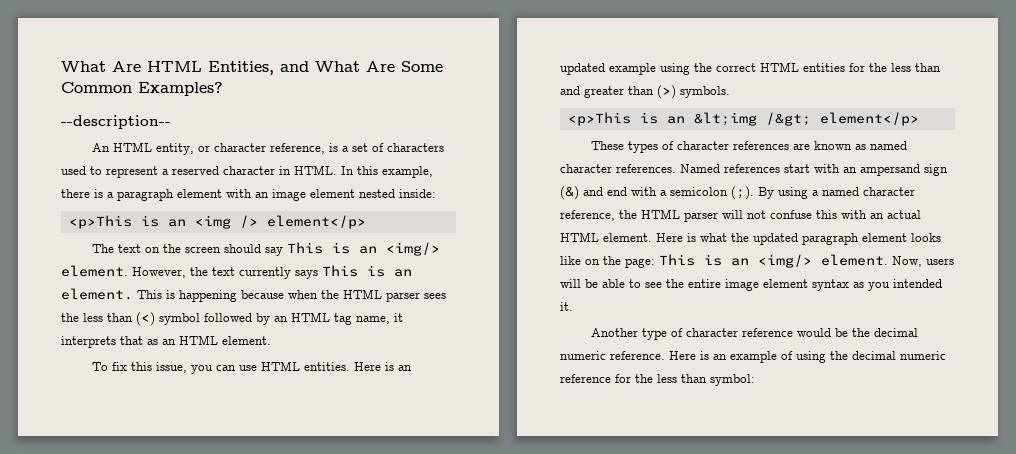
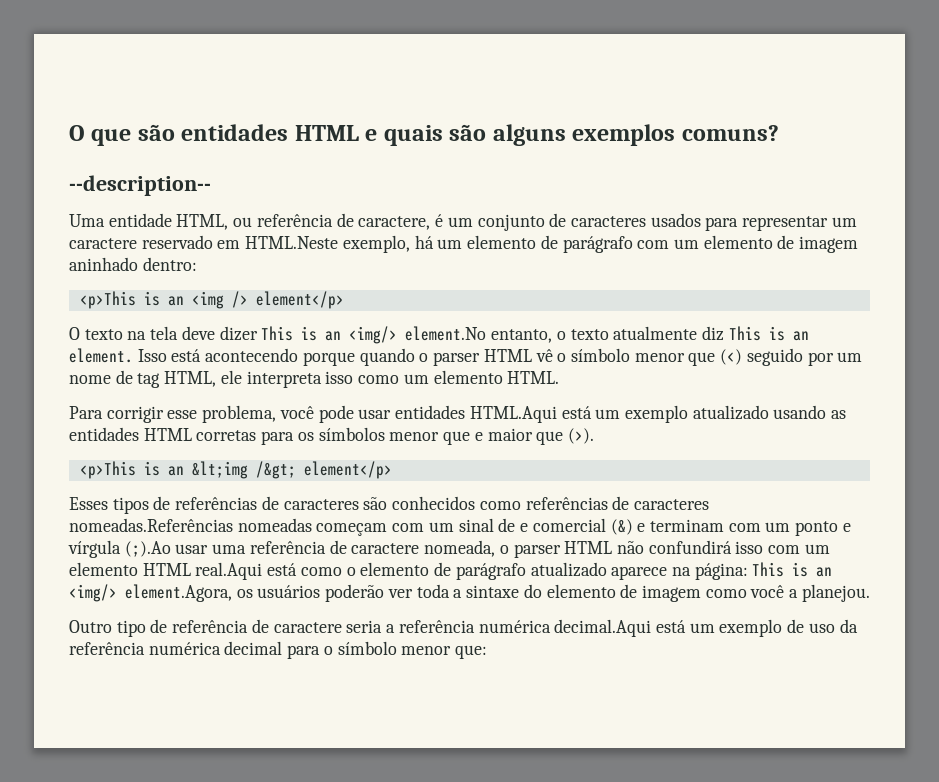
[61,61,443,75] [61,82,223,96] [61,115,171,129] [92,142,445,155] [61,165,433,178] [61,189,436,201] What Are HTML Entities, and What Are Some Common Examples? // --description-- // An HTML entity, or character reference, is a set of characters used to represent a reserved character in HTML. In this example, there is a paragraph element with an image element nested inside: -> [69,124,779,146] [69,175,211,196] [69,213,857,231] [69,235,859,253] [69,257,197,271] O que são entidades HTML e quais são alguns exemplos comuns? // --description-- // Uma entidade HTML, ou referência de caractere, é um conjunto de caracteres usados para representar um caractere reservado em HTML.Neste exemplo, há um elemento de parágrafo com um elemento de imagem aninhado dentro:
[92,242,441,256] [61,265,412,279] [61,288,446,302] [61,312,403,326] [61,335,271,348] [92,361,413,374] [560,62,941,75] [560,85,730,99] The text on the screen should say This is an <img/> element. However, the text currently says This is an element. This is happening because when the HTML parser sees the less than (<) symbol followed by an HTML tag name, it interprets that as an HTML element. // To fix this issue, you can use HTML entities. Here is an updated example using the correct HTML entities for the less than and greater than (>) symbols. -> [69,326,809,344] [69,348,863,366] [69,370,560,388] [69,405,847,423] [69,427,594,445] O texto na tela deve dizer This is an <img/> element.No entanto, o texto atualmente diz This is an element. Isso está acontecendo porque quando o parser HTML vê o símbolo menor que (<) seguido por um nome de tag HTML, ele interpreta isso como um elemento HTML. // Para corrigir esse problema, você pode usar entidades HTML.Aqui está um exemplo atualizado usando as entidades HTML corretas para os símbolos menor que e maior que (>).
[591,141,908,153] [560,164,948,176] [560,186,915,200] [560,209,921,222] [560,232,941,245] [560,254,954,268] [560,279,942,291] [560,302,573,311] [591,328,919,340] [560,351,946,363] [560,374,755,386] These types of character references are known as named character references. Named references start with an ampersand sign (&) and end with a semicolon (;). By using a named character reference, the HTML parser will not confuse this with an actual HTML element. Here is what the updated paragraph element looks like on the page: This is an <img/> element. Now, users will be able to see the entire image element syntax as you intended it. // Another type of character reference would be the decimal numeric reference. Here is an example of using the decimal numeric reference for the less than symbol: -> [69,496,709,514] [69,518,851,536] [68,540,830,558] [69,562,833,580] [69,584,870,602] [69,619,858,637] [69,641,488,659] Esses tipos de referências de caracteres são conhecidos como referências de caracteres nomeadas.Referências nomeadas começam com um sinal de e comercial (&) e terminam com um ponto e vírgula (;).Ao usar uma referência de caractere nomeada, o parser HTML não confundirá isso com um elemento HTML real.Aqui está como o elemento de parágrafo atualizado aparece na página: This is an <img/> element.Agora, os usuários poderão ver toda a sintaxe do elemento de imagem como você a planejou. // Outro tipo de referência de caractere seria a referência numérica decimal.Aqui está um exemplo de uso da referência numérica decimal para o símbolo menor que:

